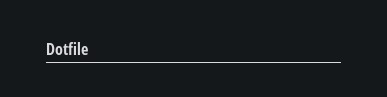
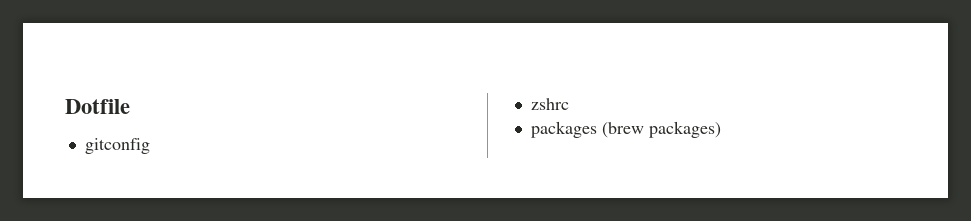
(88, 48) none -> [84,138,150,154] [530,98,569,110] [530,121,721,138] // gitconfig // zshrc // packages (brew packages)

